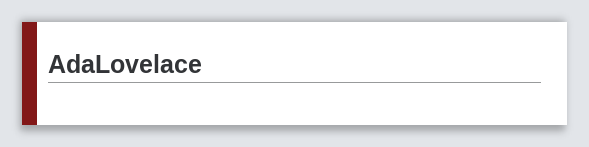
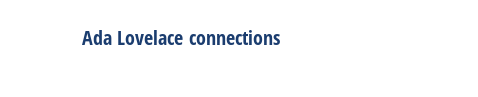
[48,54,202,73] AdaLovelace -> [82,30,280,45] Ada Lovelace connections

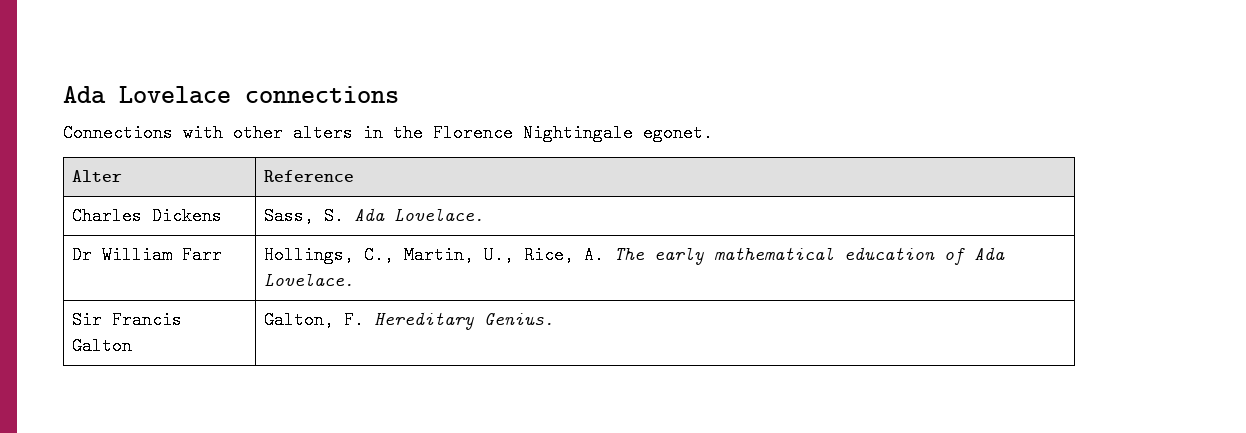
(280, 37) none -> [63,124,713,142] [72,170,123,182] [264,170,355,182] [72,207,223,225] [264,207,485,225] [72,246,223,264] [264,246,1006,265] [264,273,355,286] [72,311,183,329] [72,337,133,355] [264,311,555,330] // Connections with other alters in the Florence Nightingale egonet. // Alter | Reference // Charles Dickens | Sass, S. Ada Lovelace. // Dr William Farr | Hollings, C., Martin, U., Rice, A. The early mathematical education of Ada Lovelace. // Sir Francis Galton | Galton, F. Hereditary Genius.

